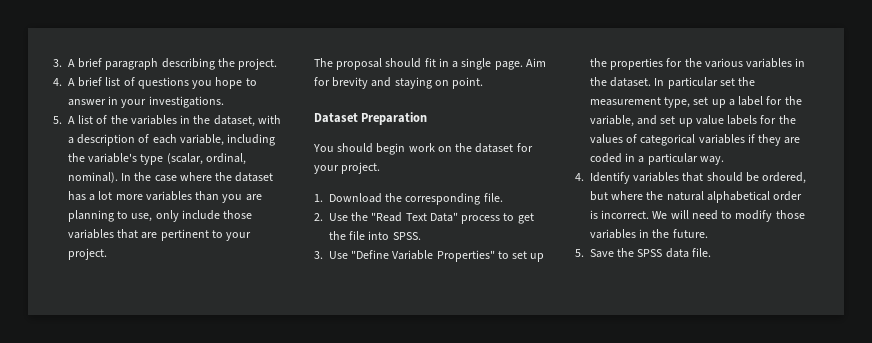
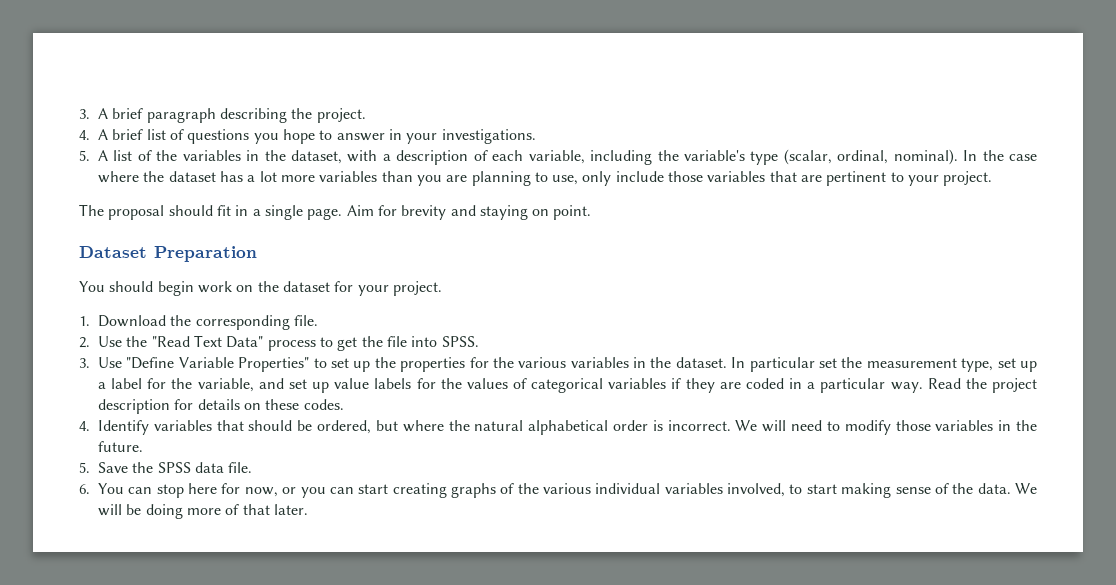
(724, 160) none -> [927,378,1038,393] [98,399,344,414] Read the project description for details on these codes.
(711, 252) none -> [79,483,1038,498] [98,504,308,519] // 6. You can stop here for now, or you can start creating graphs of the various individual variables involved, to start making sense of the data. We will be doing more of that later.

